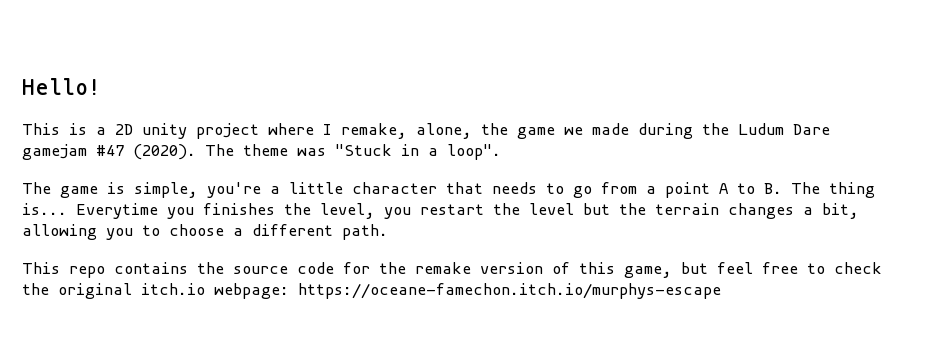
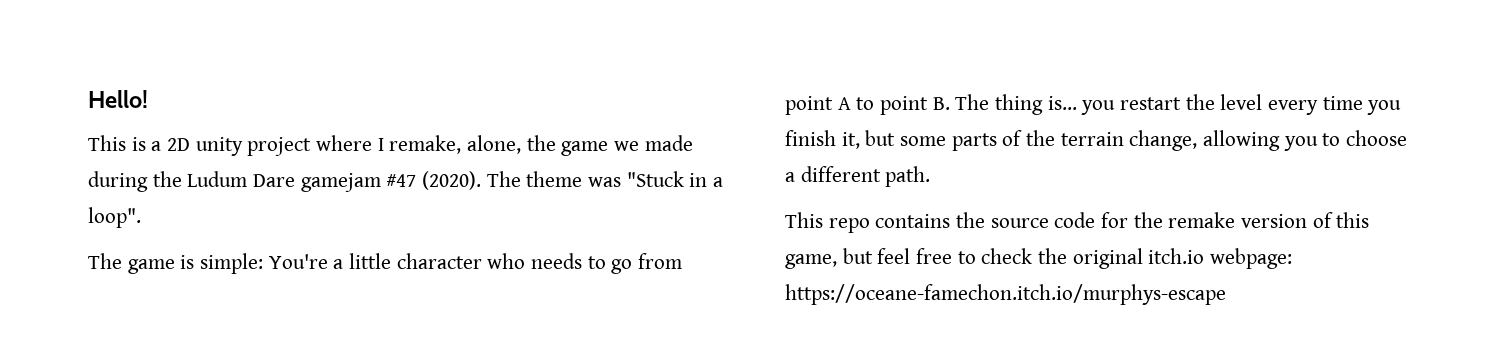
[134,182,261,198] simple, you're -> [200,253,328,274] simple: You're
[446,182,483,194] that -> [487,253,526,269] who
[646,186,656,194] a -> (683, 261) none
(755, 188) none -> [880,96,929,115] point
[76,203,859,219] Everytime you finishes the level, you restart the level but the terrain changes a bit, -> [1081,94,1402,115] [785,130,1198,151] you restart the level every time you finish it, but some parts of the terrain change,

